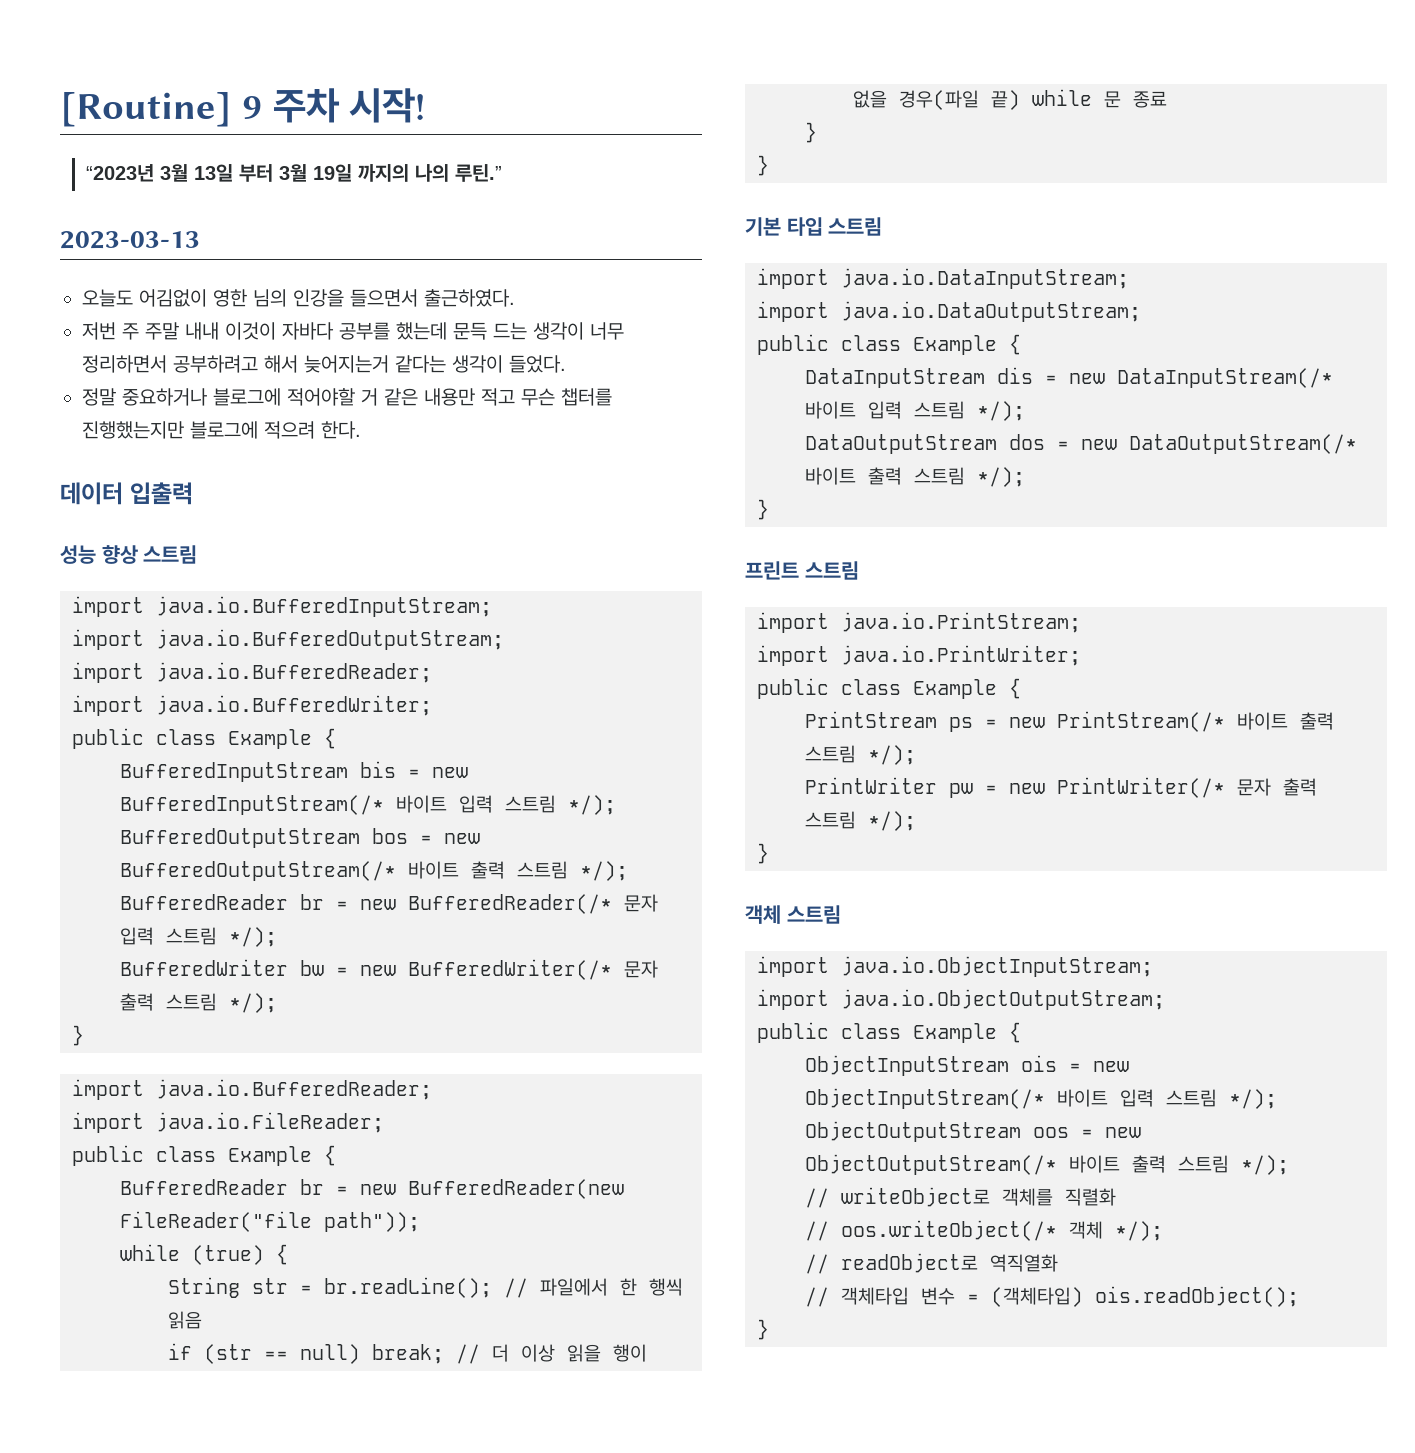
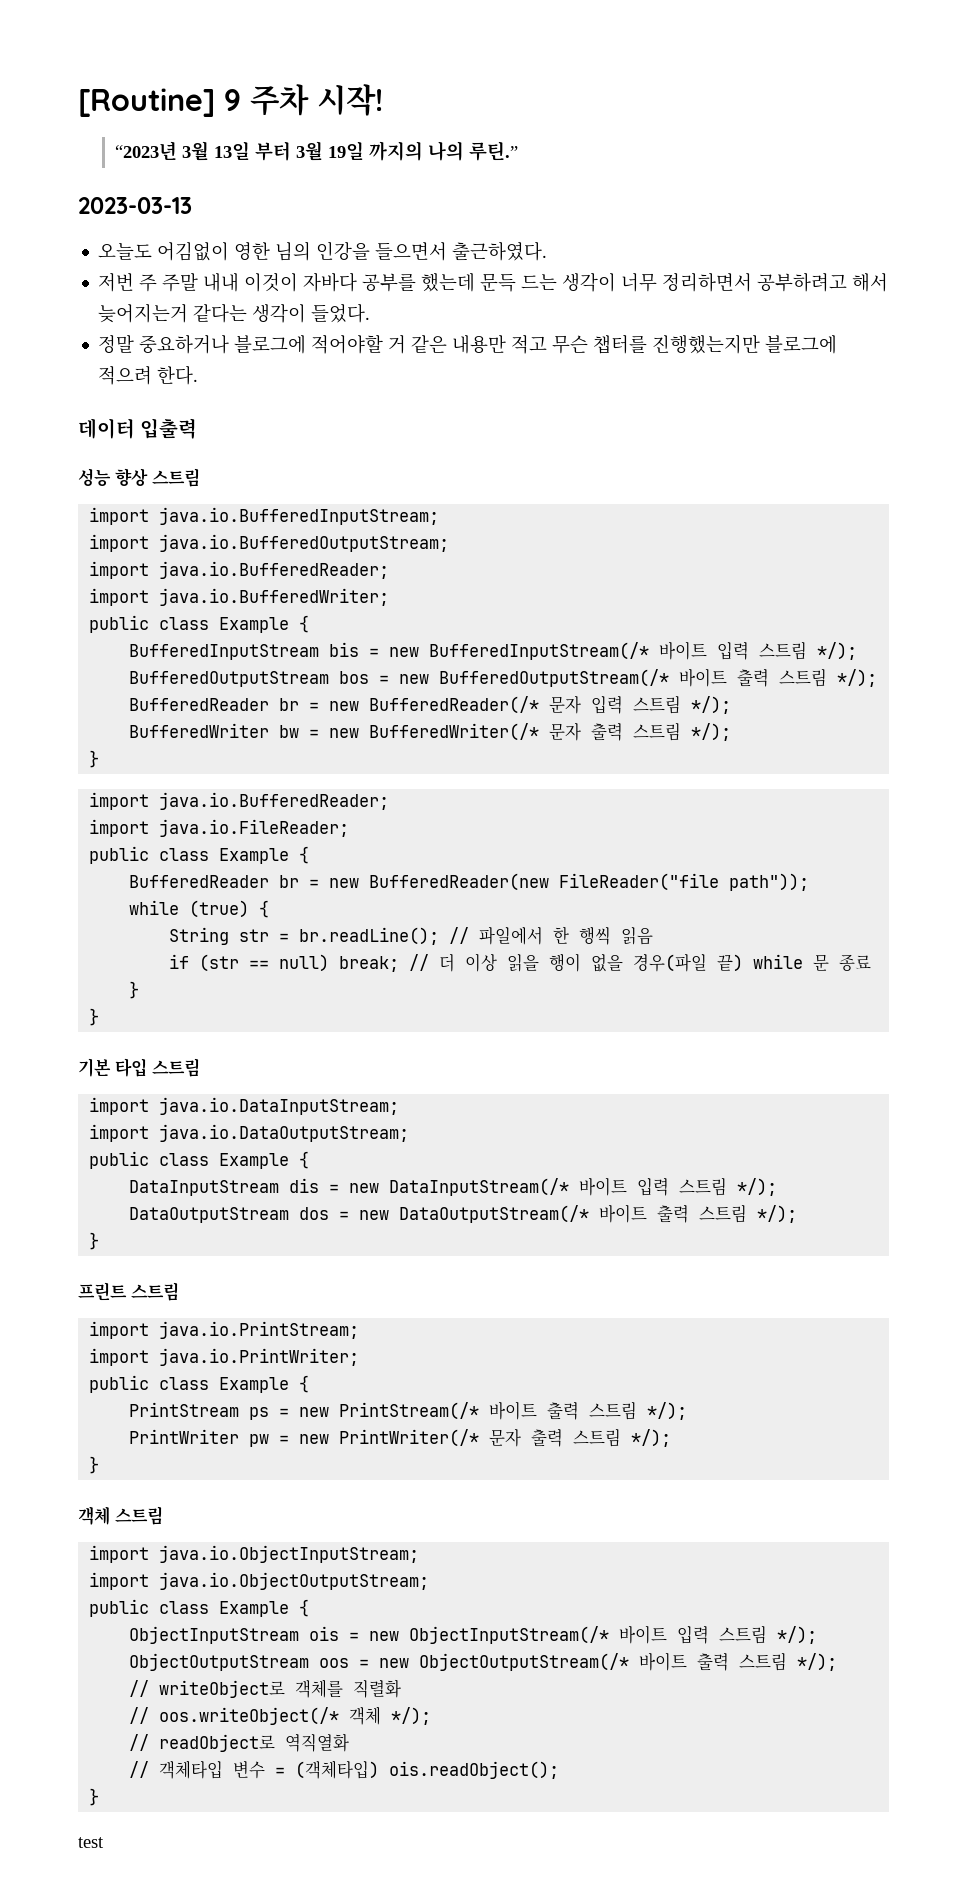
(769, 1329) none -> [78,1837,104,1848] // test

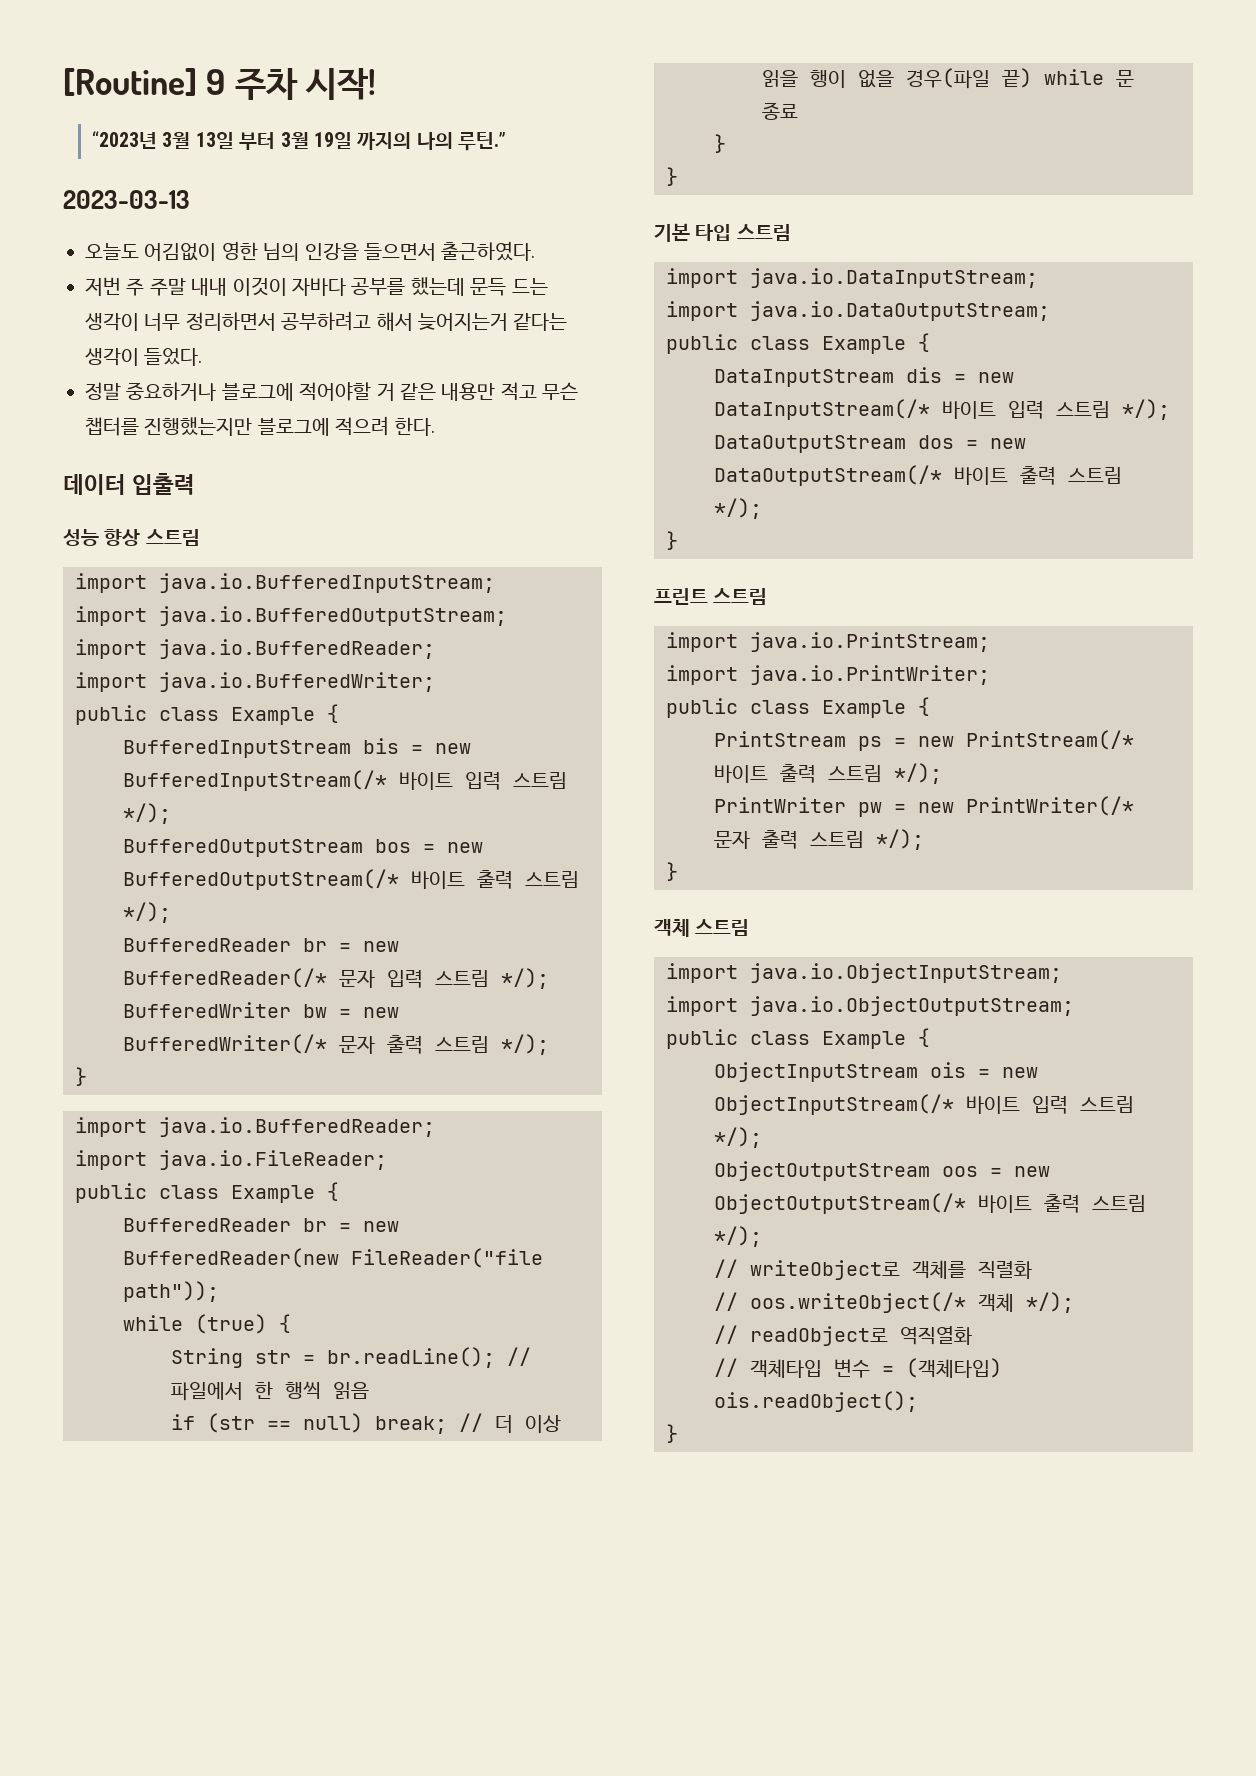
[78,1837,104,1848] // test -> (678, 1433) none

